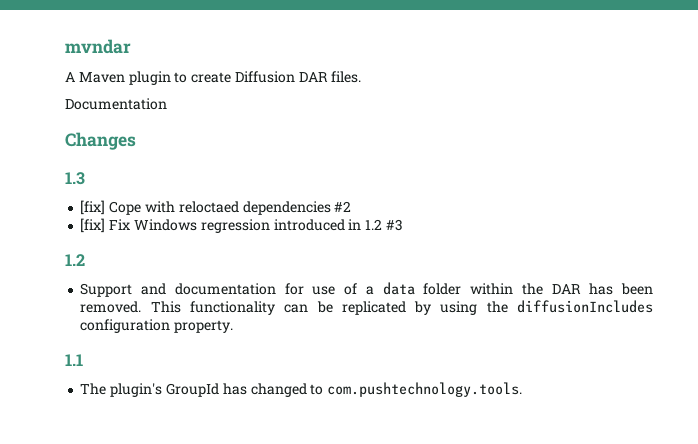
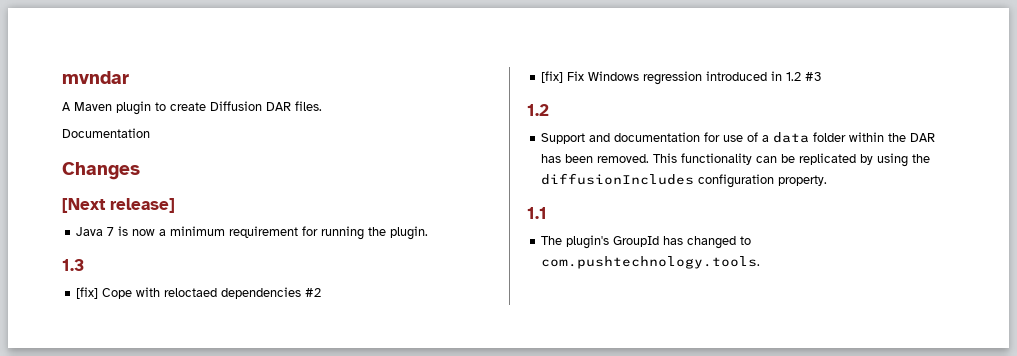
(136, 141) none -> [62,198,175,213] [76,226,429,240] // [Next release] // Java 7 is now a minimum requirement for running the plugin.

